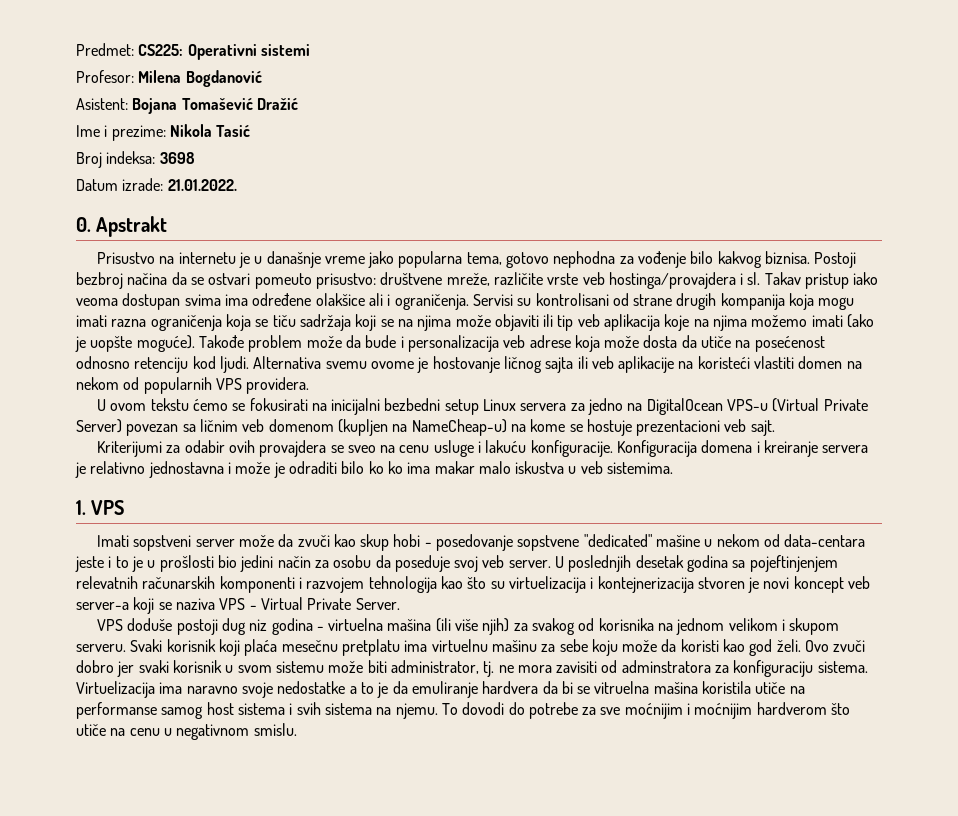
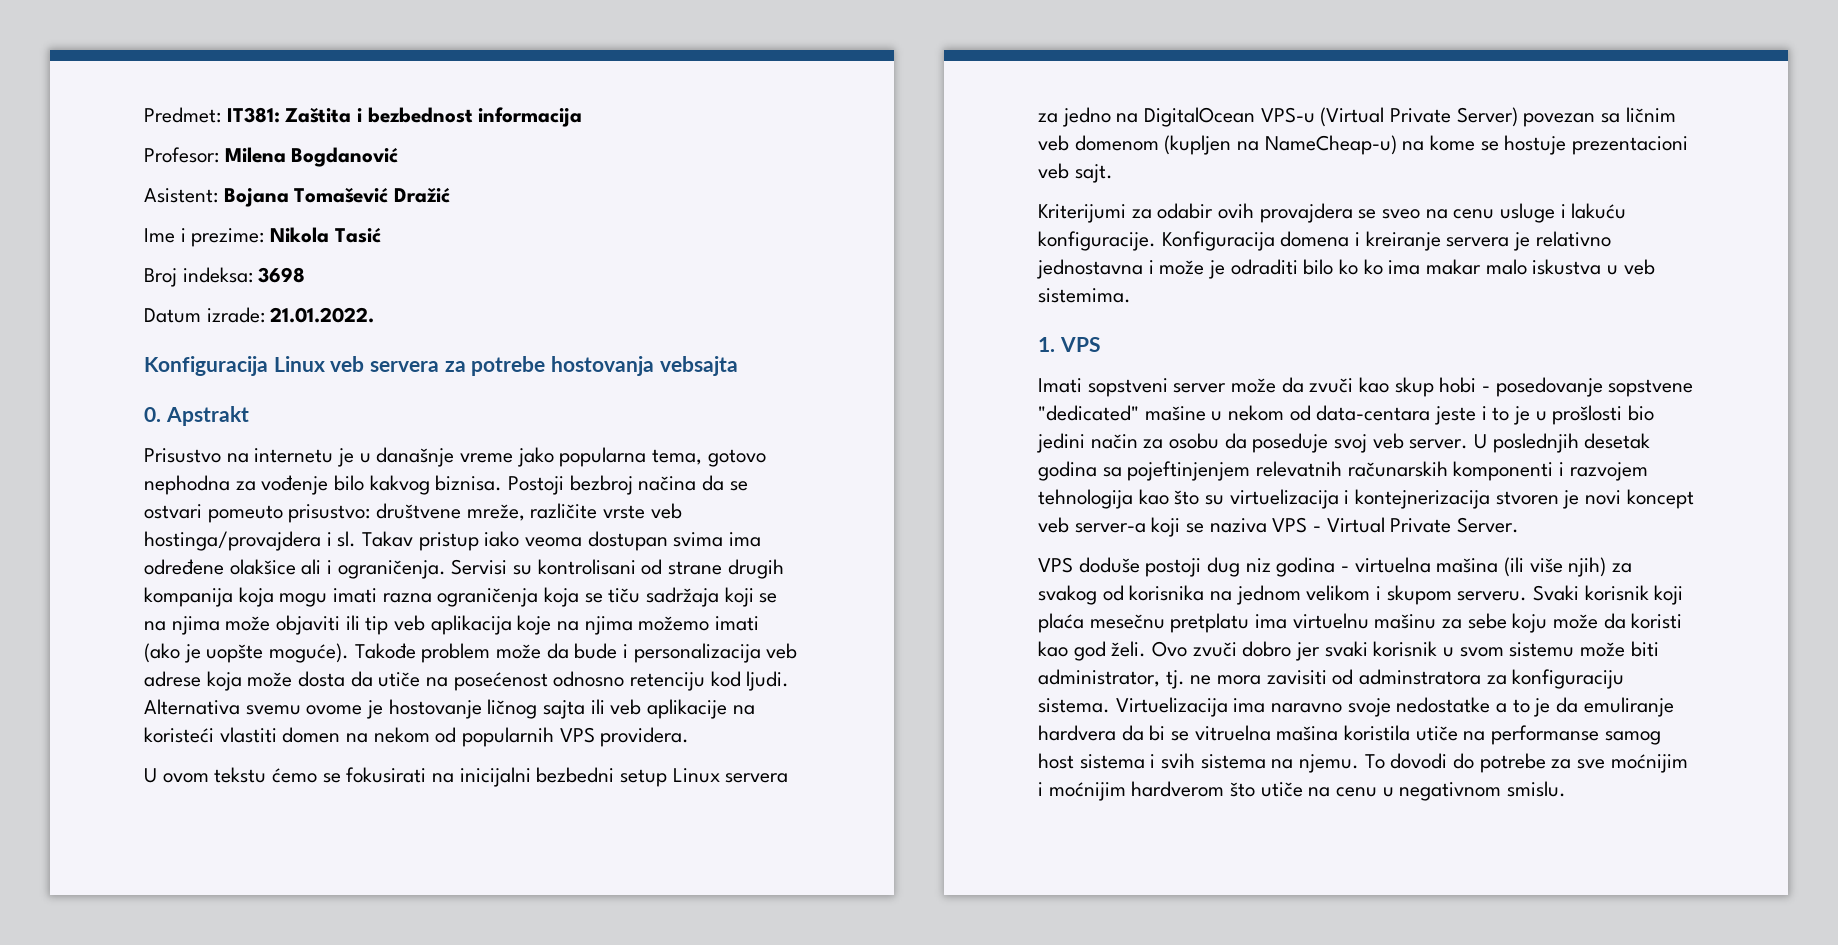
[138,44,310,60] CS225: Operativni sistemi -> [226,107,583,127] IT381: Zaštita i bezbednost informacija
(237, 185) none -> [144,356,738,376] // Konfiguracija Linux veb servera za potrebe hostovanja vebsajta

